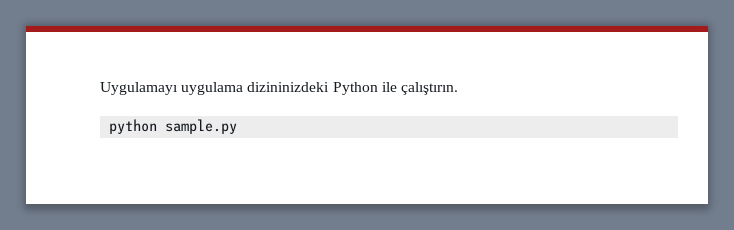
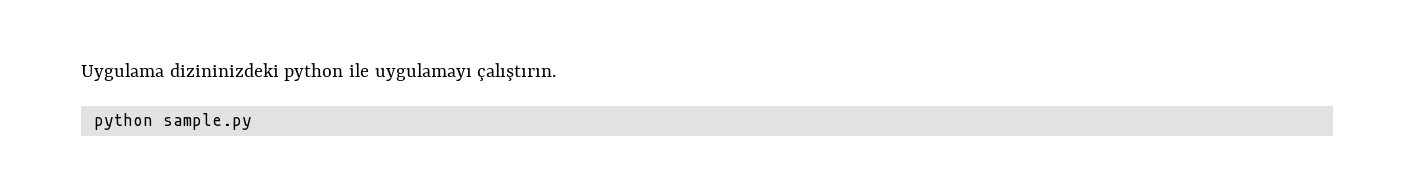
[100,82,397,95] Uygulamayı uygulama dizininizdeki Python ile -> [81,63,472,81] Uygulama dizininizdeki python ile uygulamayı

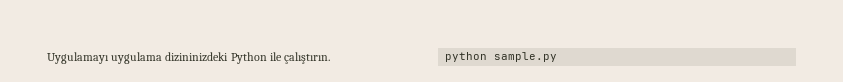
[81,63,472,81] Uygulama dizininizdeki python ile uygulamayı -> [47,52,282,64] Uygulamayı uygulama dizininizdeki Python ile

